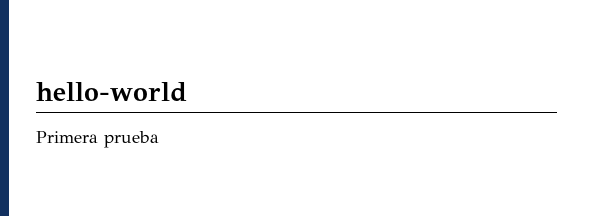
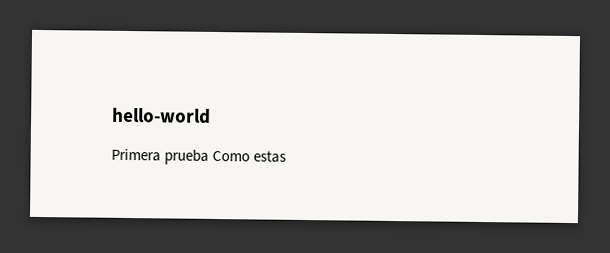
(159, 139) none -> [212,150,287,163] Como estas

